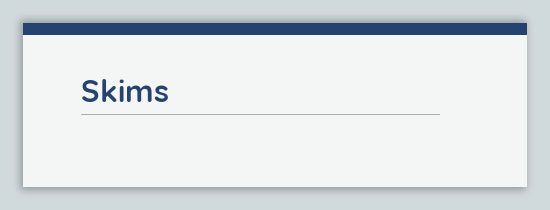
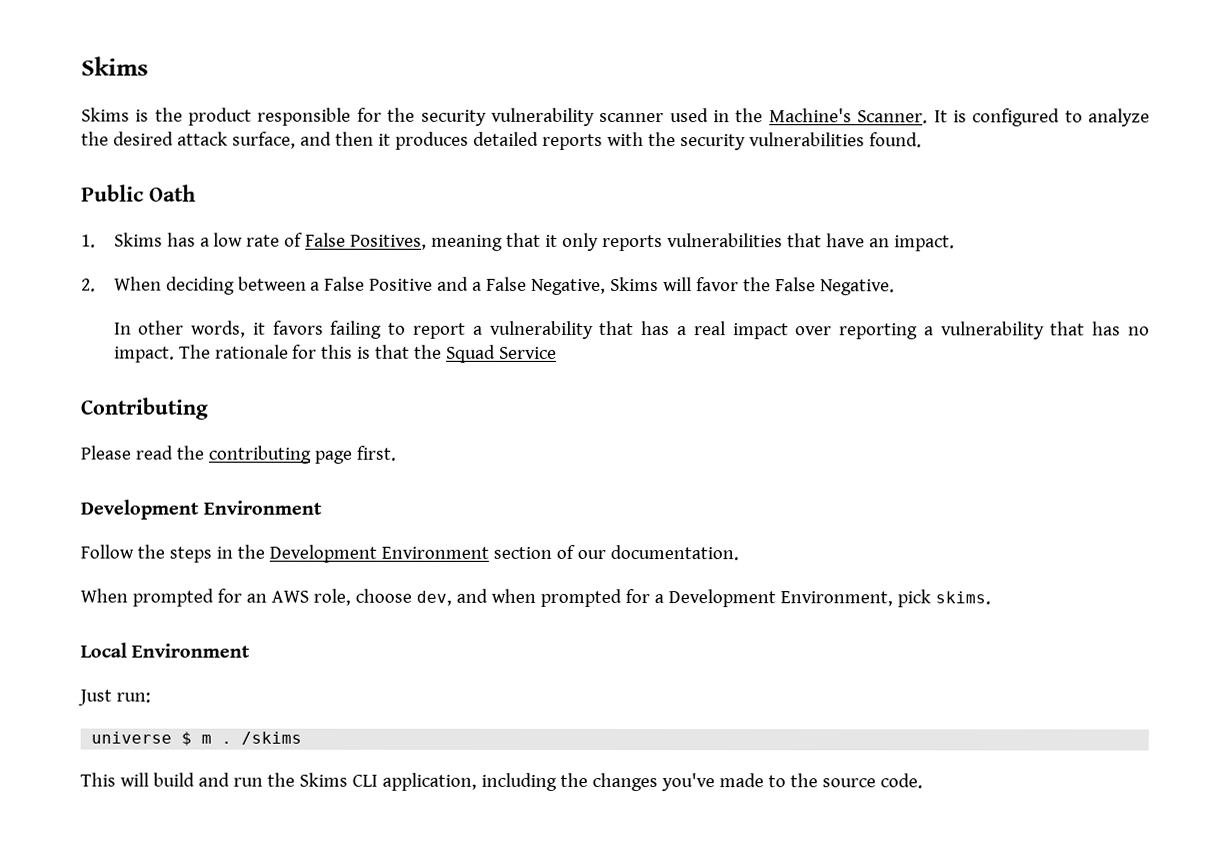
[81,79,169,102] Skims -> [81,56,149,76] [81,107,1150,127] [81,131,922,151] [81,184,196,202] [81,232,956,252] [81,276,896,296] [113,320,1151,340] [113,344,558,363] [81,397,209,420] [80,445,396,464] [80,499,323,520] [80,544,739,563] [80,588,991,608] [80,642,251,658] [78,689,151,706] [91,731,303,746] [80,772,923,792] Skims // Skims is the product responsible for the security vulnerability scanner used in the Machine's Scanner. It is configured to analyze the desired attack surface, and then it produces detailed reports with the security vulnerabilities found. // Public Oath // 1. Skims has a low rate of False Positives, meaning that it only reports vulnerabilities that have an impact. // 2. When deciding between a False Positive and a False Negative, Skims will favor the False Negative. // In other words, it favors failing to report a vulnerability that has a real impact over reporting a vulnerability that has no impact. The rationale for this is that the Squad Service // Contributing // Please read the contributing page first. // Development Environment // Follow the steps in the Development Environment section of our documentation. // When prompted for an AWS role, choose dev, and when prompted for a Development Environment, pick skims. // Local Environment // Just run: // universe $ m . /skims // This will build and run the Skims CLI application, including the changes you've made to the source code.

